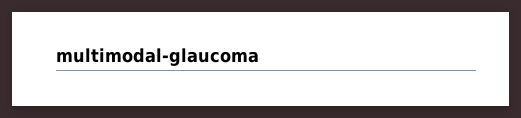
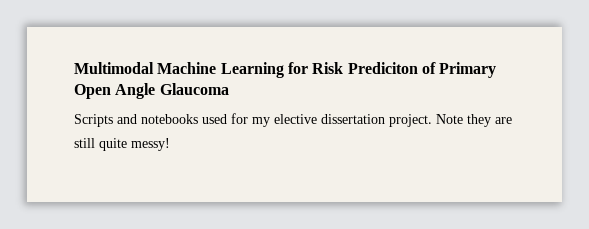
[56,48,259,66] multimodal-glaucoma -> [74,62,497,78] [74,83,229,99] [74,113,512,127] [74,138,170,151] Multimodal Machine Learning for Risk Prediciton of Primary Open Angle Glaucoma // Scripts and notebooks used for my elective dissertation project. Note they are still quite messy!

